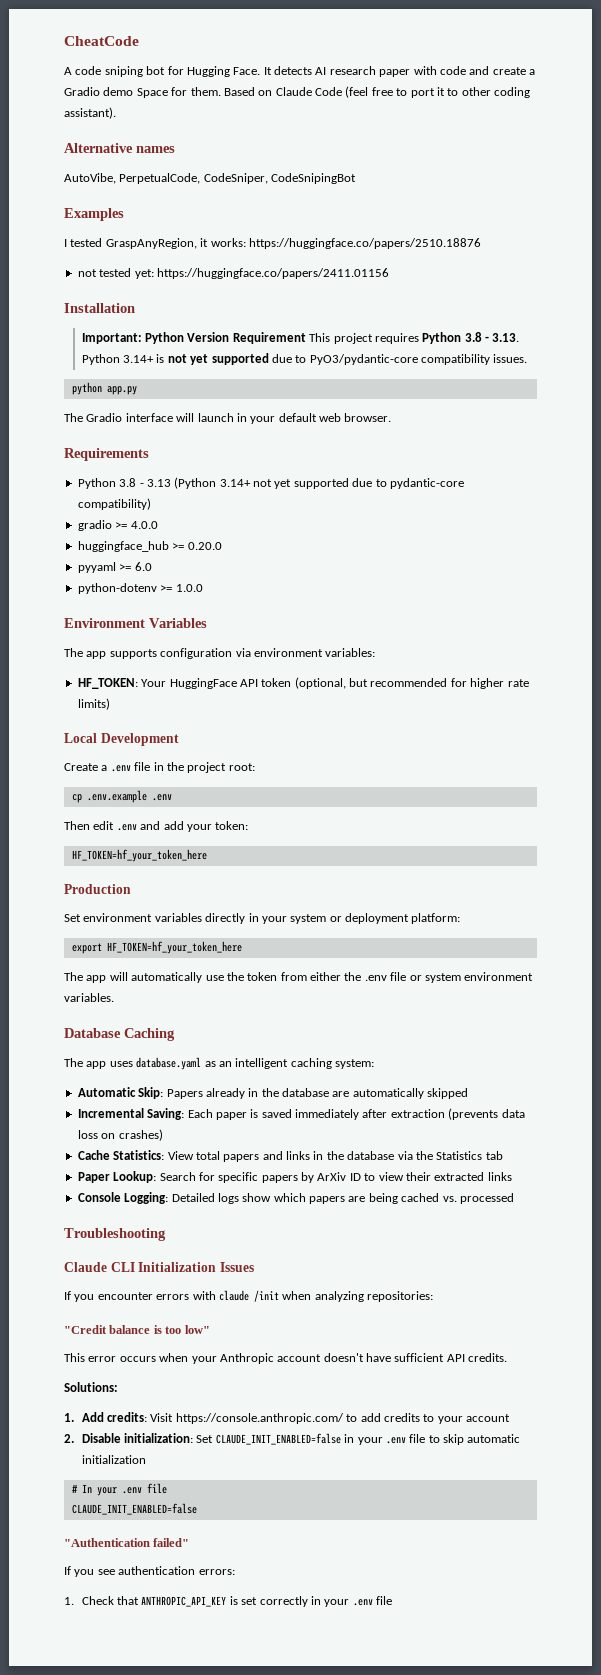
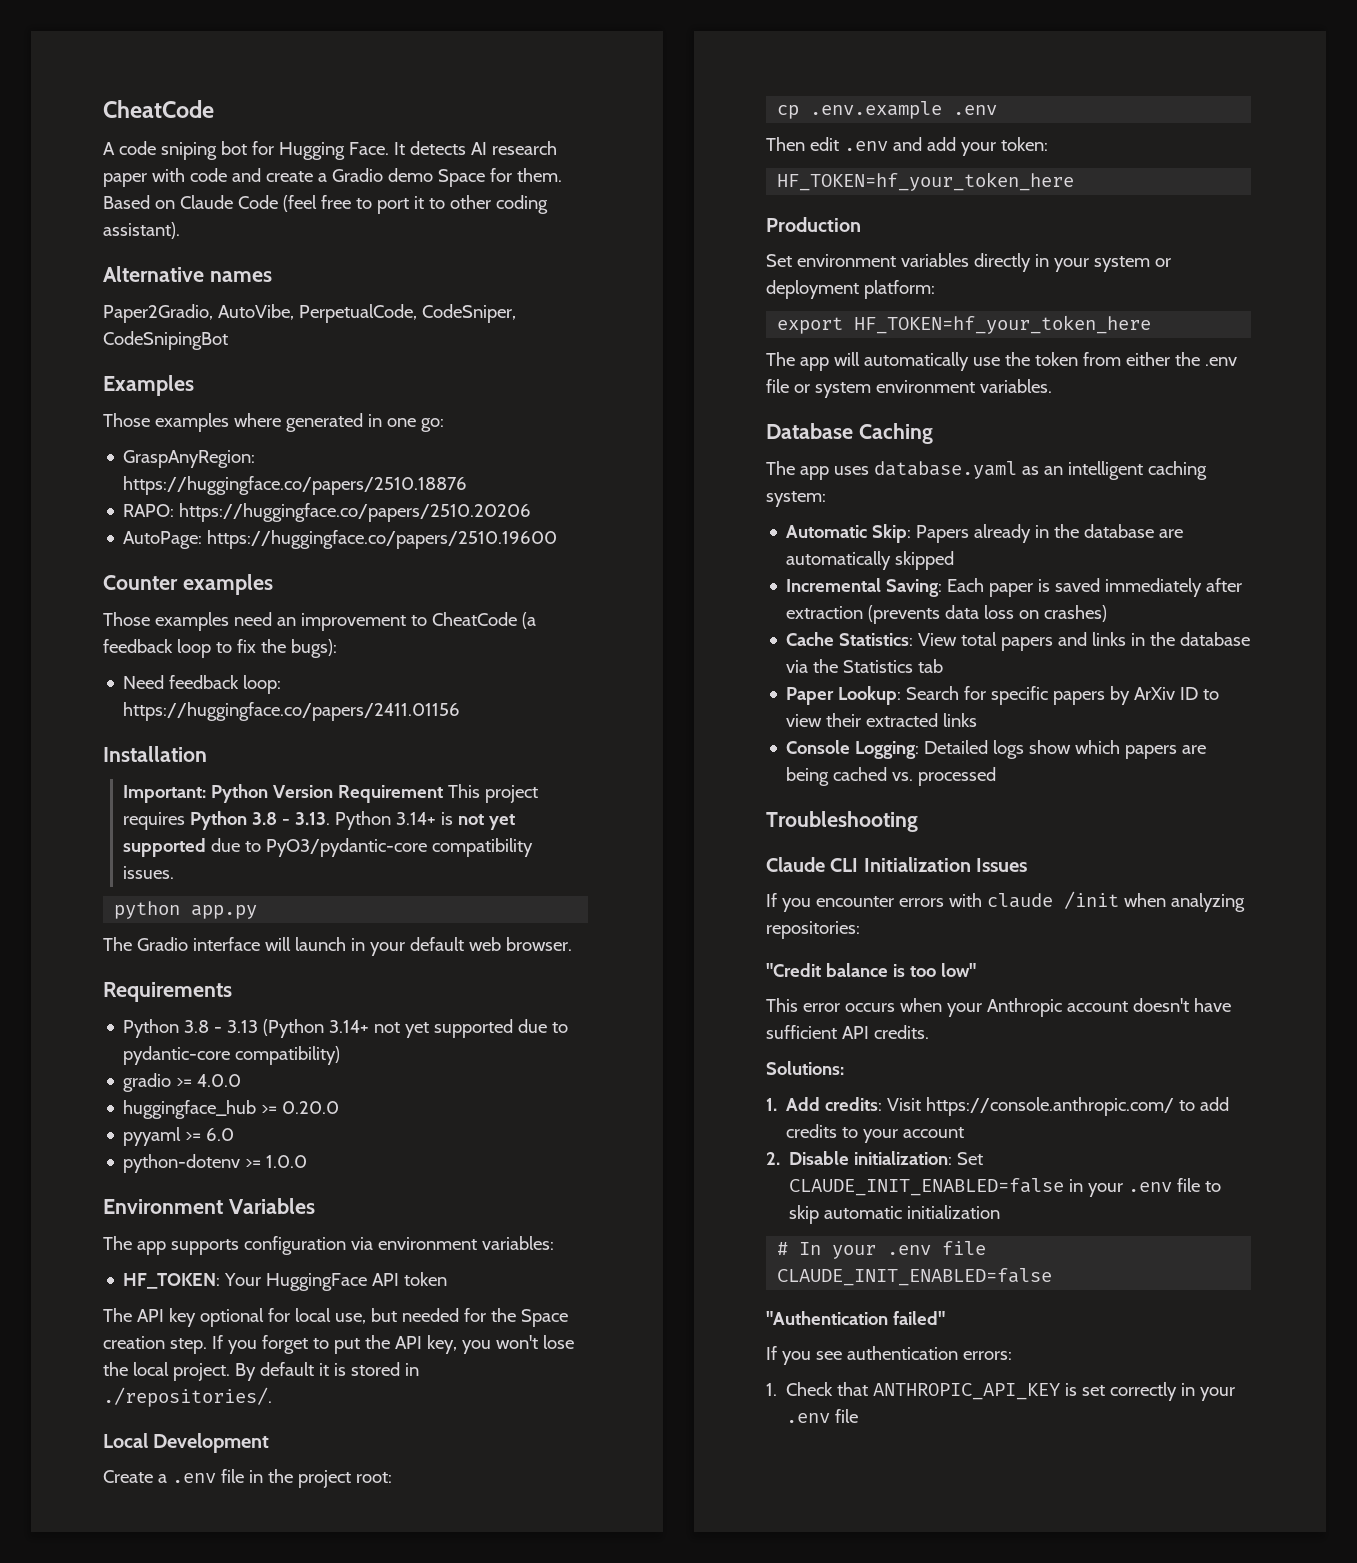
(175, 149) none -> [103,304,213,323] Paper2Gradio,
[64,238,481,249] [77,268,154,279] I tested GraspAnyRegion, it works: https://huggingface.co/papers/2510.18876 // not tested yet: -> [103,413,444,432] [123,450,256,468] [123,476,468,495] [123,503,532,522] [123,530,558,549] [103,574,273,595] [103,612,536,631] [103,639,337,658] [123,675,282,694] Those examples where generated in one go: // GraspAnyRegion: https://huggingface.co/papers/2510.18876 // RAPO: https://huggingface.co/papers/2510.20206 // AutoPage: https://huggingface.co/papers/2510.19600 // Counter examples // Those examples need an improvement to CheatCode (a feedback loop to fix the bugs): // Need feedback loop:
[294,677,529,689] [77,698,110,710] (optional, but recommended for higher rate limits) -> [103,1308,568,1327] [103,1335,574,1354] [103,1362,419,1381] [103,1387,272,1407] // The API key optional for local use, but needed for the Space creation step. If you forget to put the API key, you won't lose the local project. By default it is stored in ./repositories/.

